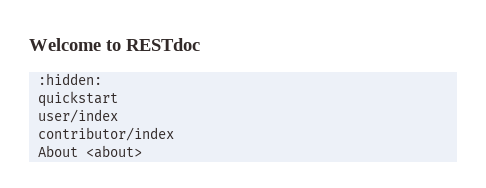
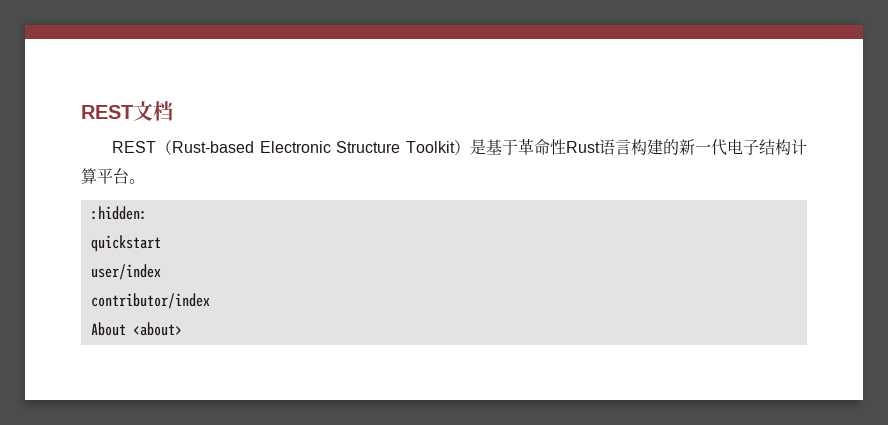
[29,38,200,51] Welcome to RESTdoc -> [81,101,173,121] [111,138,807,156] [81,168,145,184] REST文档 // REST（Rust-based Electronic Structure Toolkit）是基于革命性Rust语言构建的新一代电子结构计算平台。

